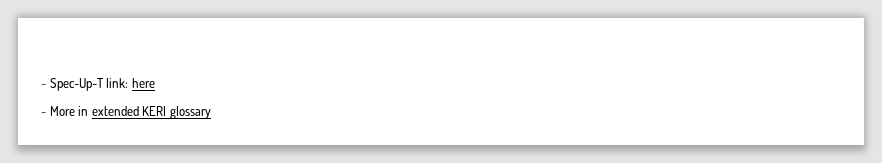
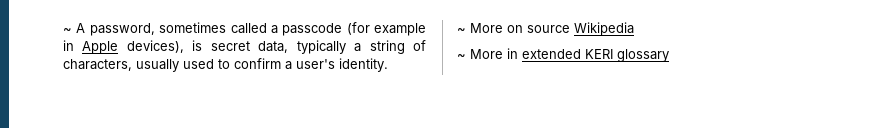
[41,78,155,91] ~ Spec-Up-T link: here -> [63,22,426,36] [63,40,427,54] [63,58,388,72] [457,22,634,36] ~ A password, sometimes called a passcode (for example in Apple devices), is secret data, typically a string of characters, usually used to confirm a user's identity. // ~ More on source Wikipedia

